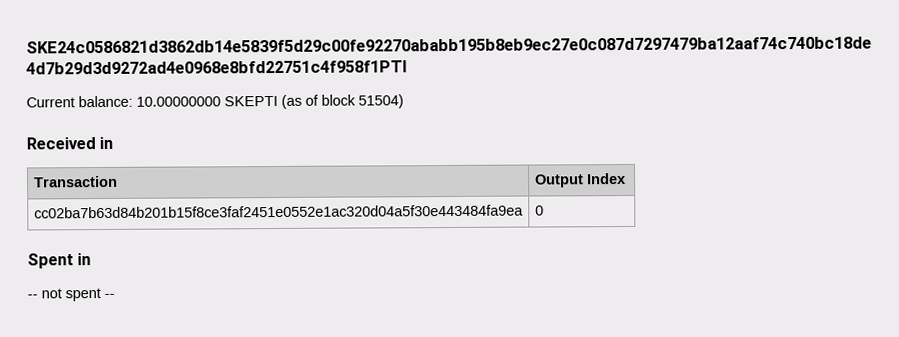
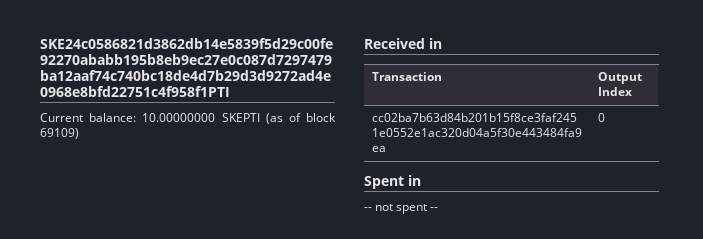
[358,94,404,109] 51504) -> [40,128,79,139] 69109)

